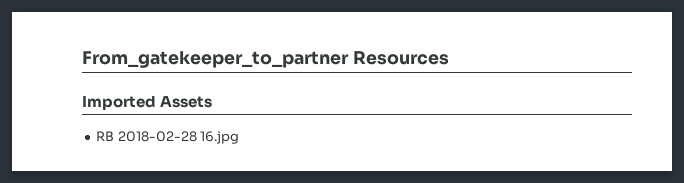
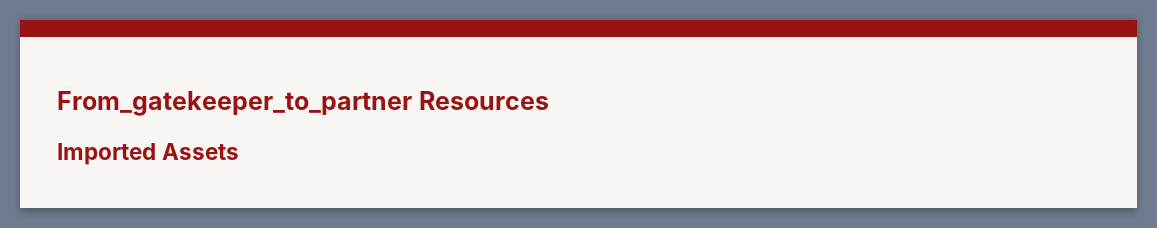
[96,131,240,144] // RB 2018-02-28 16.jpg -> (240, 151) none

